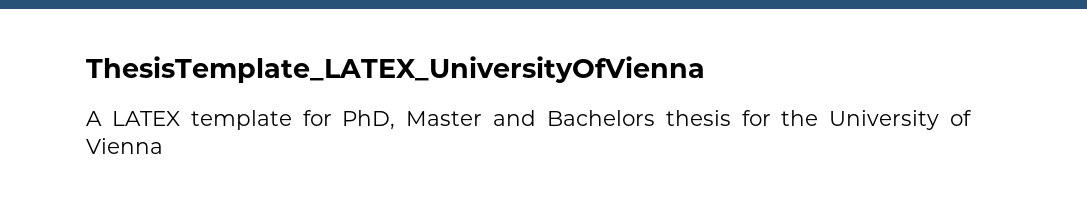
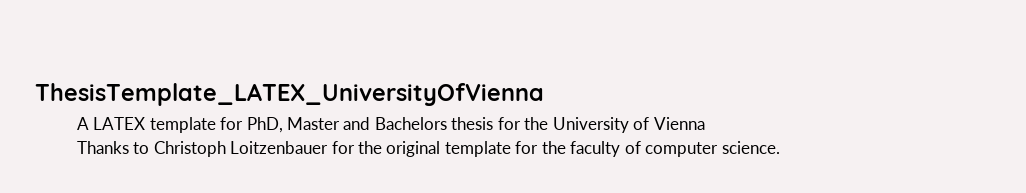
(163, 146) none -> [76,141,780,157] // Thanks to Christoph Loitzenbauer for the original template for the faculty of computer science.

